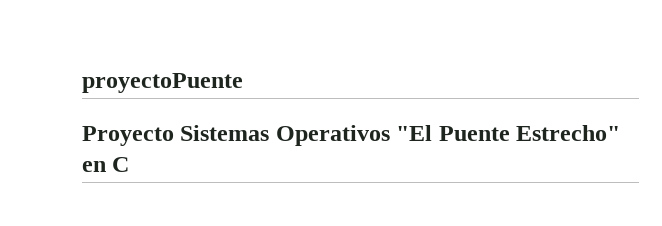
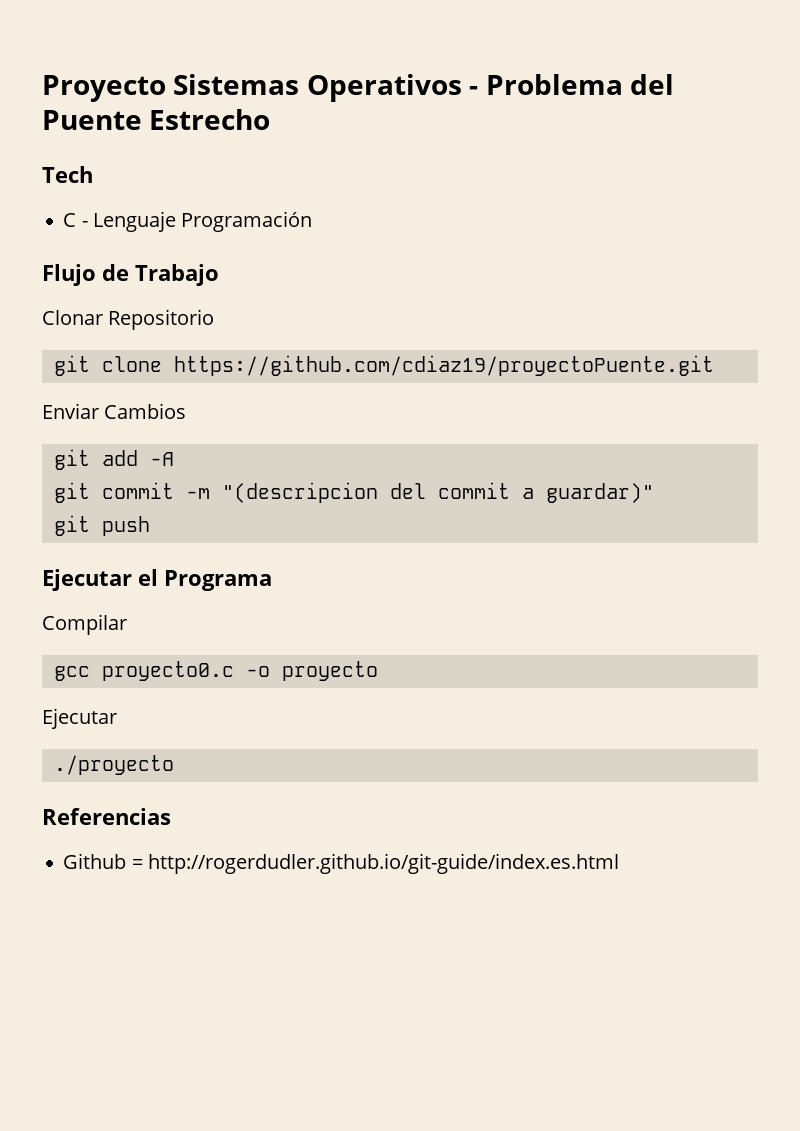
[82,73,243,93] proyectoPuente // -> (42, 88) none
[396,125,621,141] [82,157,130,172] "El Puente Estrecho" en C -> [469,74,675,95] [42,109,271,130] [42,166,93,183] [63,211,313,232] [42,264,219,286] [42,309,215,330] [53,355,714,376] [42,403,187,419] [53,449,174,470] [53,482,654,503] [53,515,150,536] [42,569,272,591] [42,614,127,635] [53,661,378,681] [42,708,117,729] [53,755,174,775] [42,808,171,825] [63,853,619,874] - Problema del Puente Estrecho // Tech // C - Lenguaje Programación // Flujo de Trabajo // Clonar Repositorio // git clone https://github.com/cdiaz19/proyectoPuente.git // Enviar Cambios // git add -A // git commit -m "(descripcion del commit a guardar)" // git push // Ejecutar el Programa // Compilar // gcc proyecto0.c -o proyecto // Ejecutar // ./proyecto // Referencias // Github = http://rogerdudler.github.io/git-guide/index.es.html

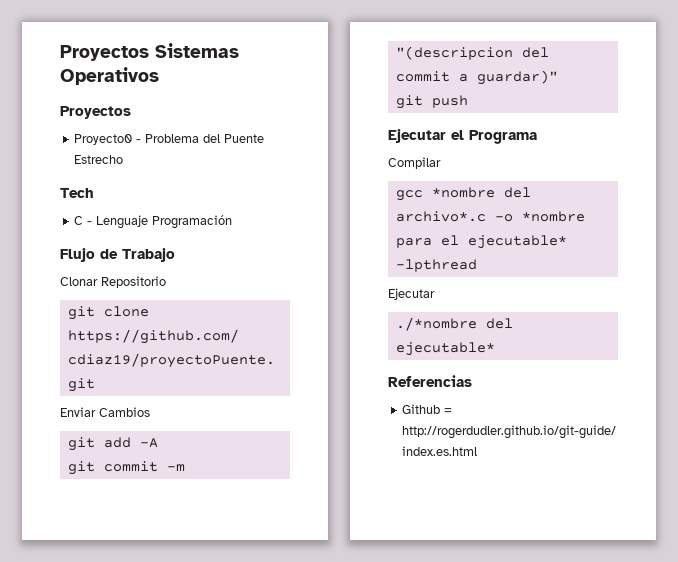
[42,75,166,102] Proyecto -> [60,45,149,61] Proyectos
(462, 88) none -> [60,106,131,119] [74,134,133,145] // Proyectos // Proyecto0
[101,661,378,681] [42,708,117,729] [53,755,174,775] proyecto0.c -o proyecto // Ejecutar // ./proyecto -> [431,187,531,198] [395,211,585,222] [395,235,567,249] [395,259,477,272] [388,288,435,300] [395,317,513,331] [395,342,495,356] *nombre del archivo*.c -o *nombre para el ejecutable* -lpthread // Ejecutar // ./*nombre del ejecutable*

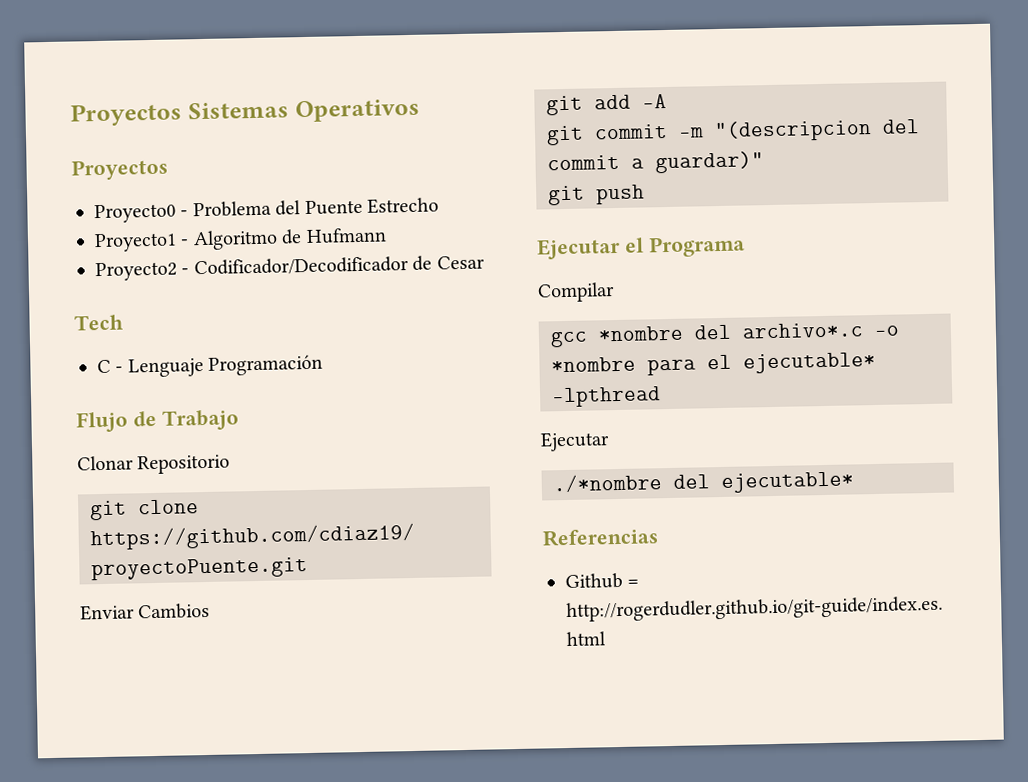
(124, 159) none -> [94,227,387,253] [95,255,485,282] // Proyecto1 - Algoritmo de Hufmann // Proyecto2 - Codificador/Decodificador de Cesar

